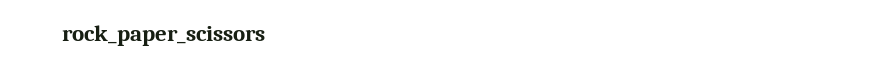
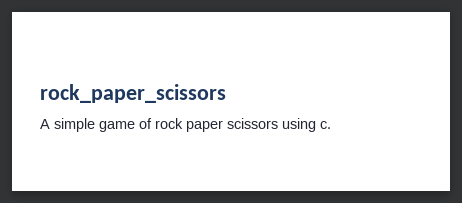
(265, 35) none -> [40,118,331,132] // A simple game of rock paper scissors using c.

